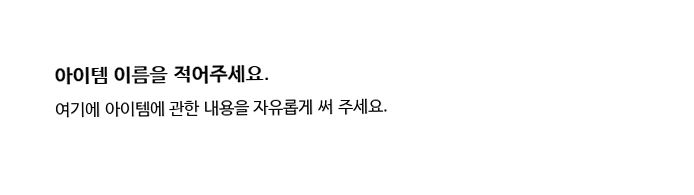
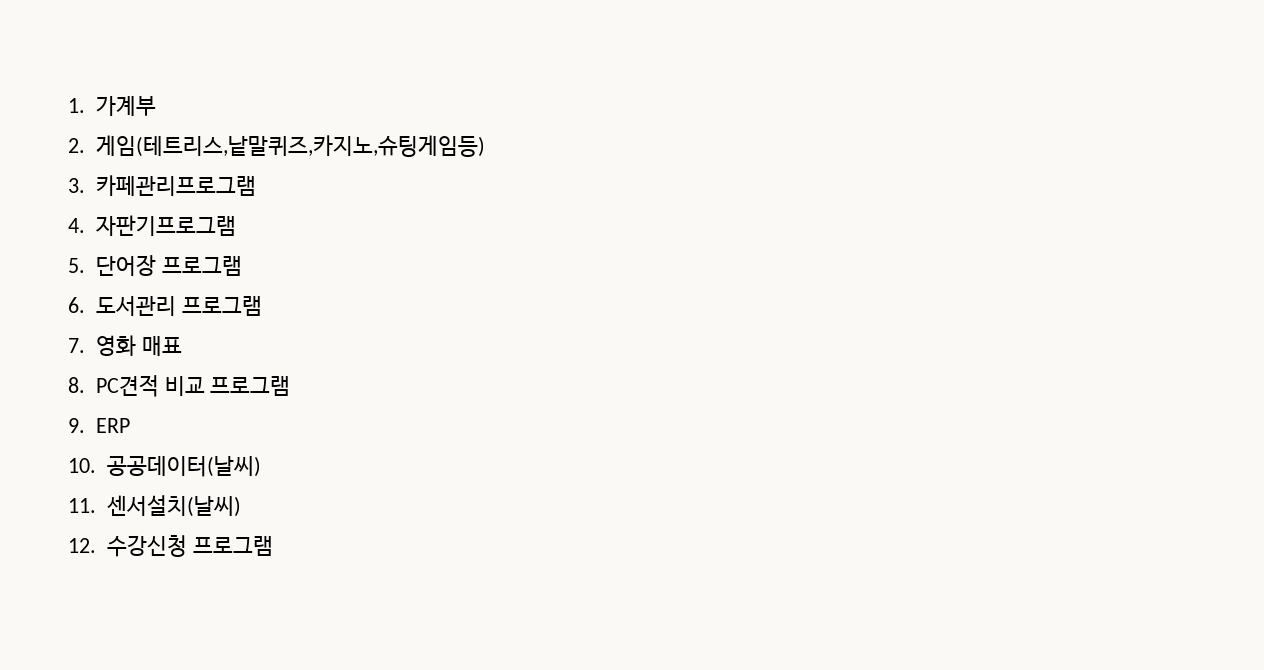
[54,63,270,85] [55,98,389,118] 아이템 이름을 적어주세요. // 여기에 아이템에 관한 내용을 자유롭게 써 주세요. -> [68,96,156,116] [68,135,485,157] [68,175,256,196] [68,215,236,236] [68,255,242,276] [68,296,262,316] [68,335,182,356] [68,375,291,397] [68,418,130,433] [68,455,261,477] [68,495,241,517] [68,535,273,557] 1. 가계부 // 2. 게임(테트리스,낱말퀴즈,카지노,슈팅게임등) // 3. 카페관리프로그램 // 4. 자판기프로그램 // 5. 단어장 프로그램 // 6. 도서관리 프로그램 // 7. 영화 매표 // 8. PC견적 비교 프로그램 // 9. ERP // 10. 공공데이터(날씨) // 11. 센서설치(날씨) // 12. 수강신청 프로그램

